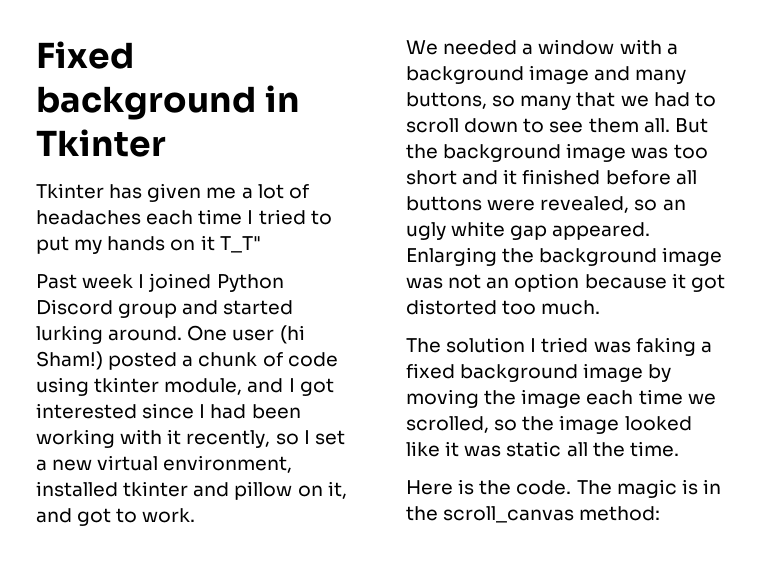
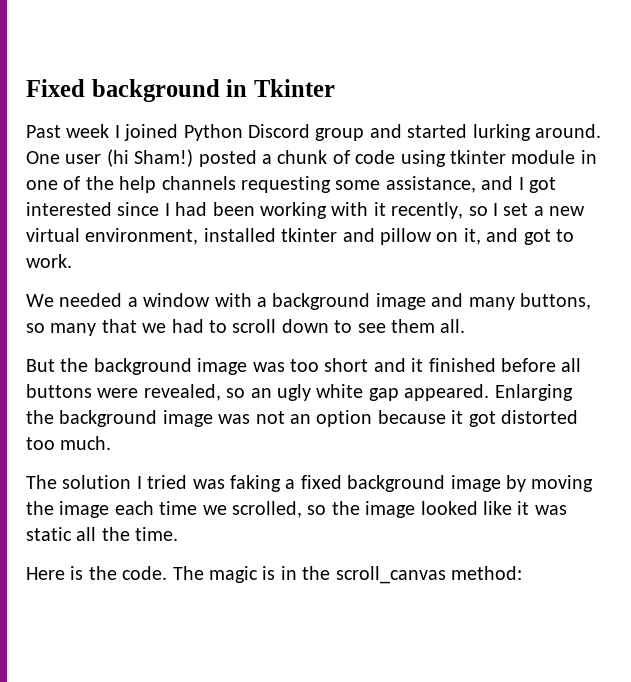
[36,183,309,202] [36,209,332,225] [36,235,261,254] // Tkinter has given me a lot of headaches each time I tried to put my hands on it T_T" -> (335, 88) none
[164,378,243,395] module, -> [511,150,597,164] [26,176,476,193] module in one of the help channels requesting some assistance,
(670, 125) none -> (466, 326) //

